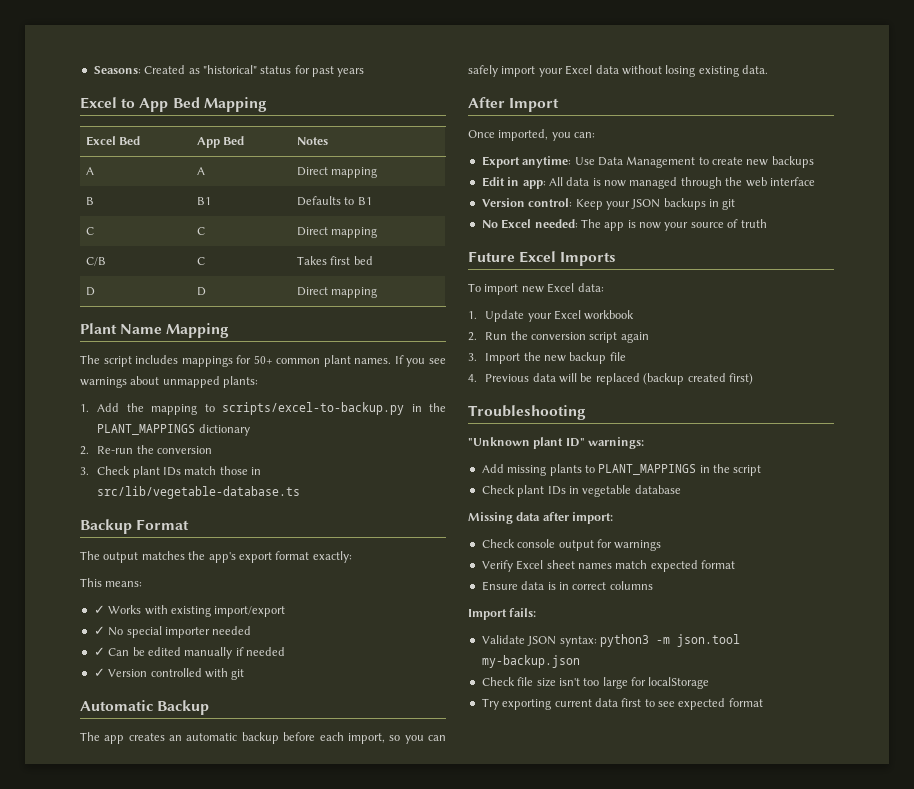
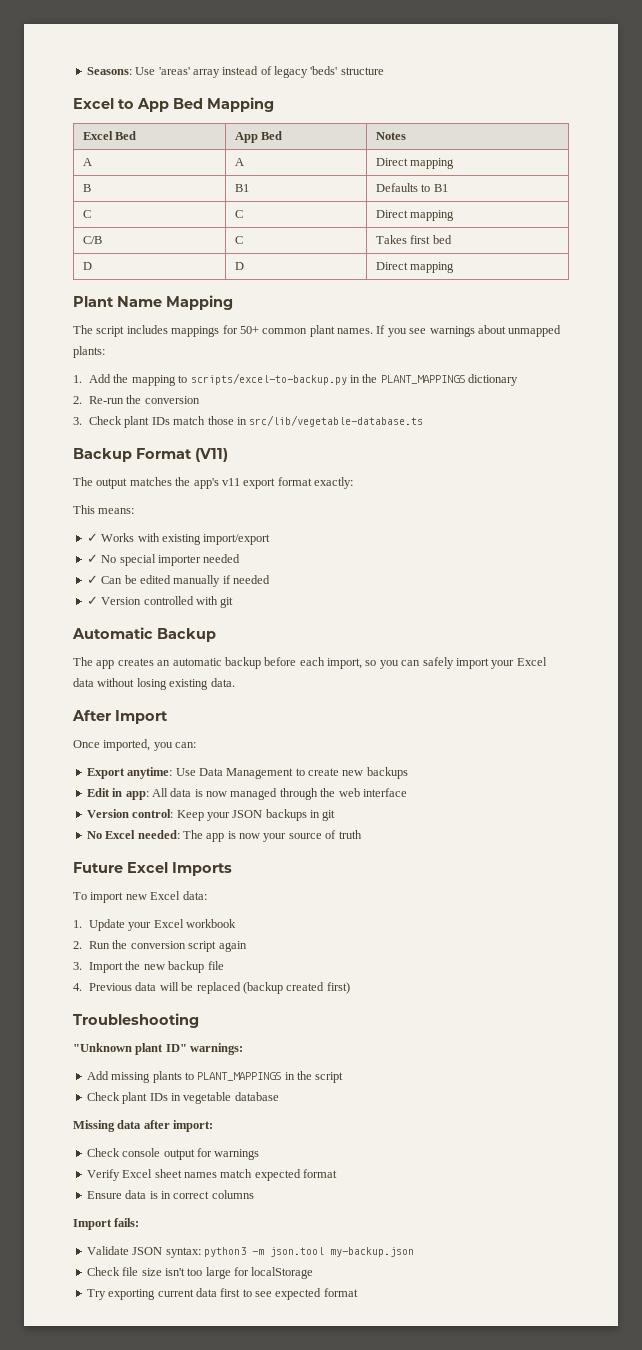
[144,65,365,77] Created as "historical" status for past years -> [135,66,384,78] Use 'areas' array instead of legacy 'beds' structure
(190, 524) none -> [195,448,228,462] (V11)
(236, 557) none -> [221,478,240,486] v11

